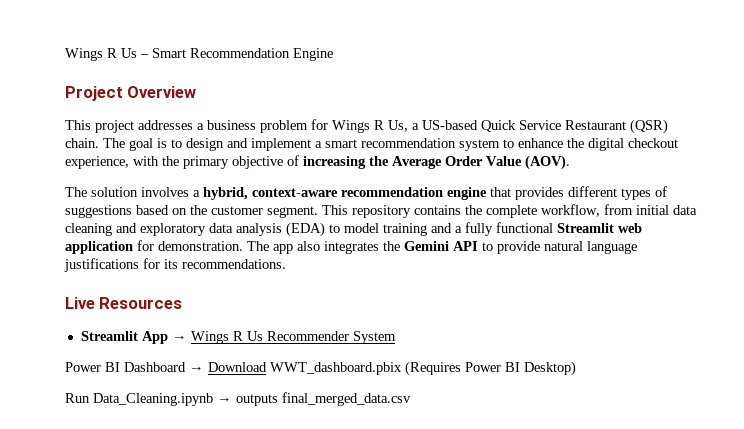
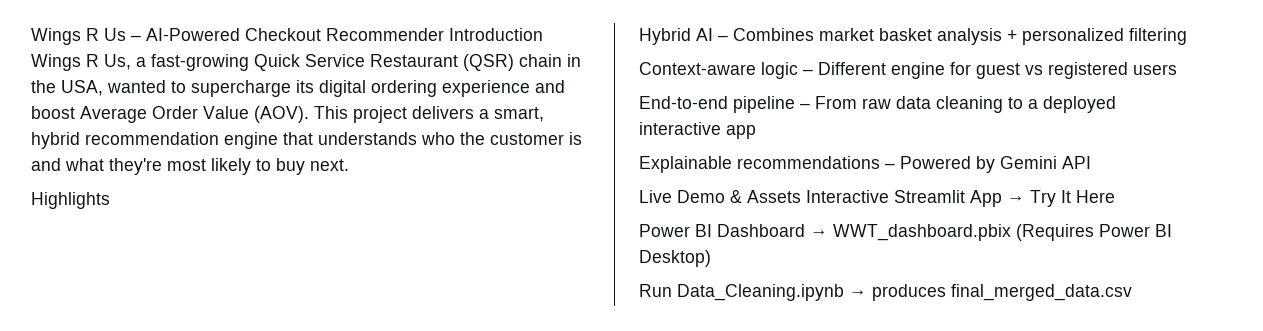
[152,48,333,61] [65,86,197,101] [65,119,328,133] Smart Recommendation Engine // Project Overview // This project addresses a business problem for -> [146,28,543,41] AI‑Powered Checkout Recommender Introduction
[422,120,478,130] US-based -> [151,54,249,71] fast‑growing
[65,138,678,151] [65,155,570,170] [65,186,667,200] [65,204,697,218] [65,222,642,237] [65,240,637,254] [64,258,286,272] [65,297,183,309] [80,331,396,344] chain. The goal is to design and implement a smart recommendation system to enhance the digital checkout experience, with the primary objective of increasing the Average Order Value (AOV). // The solution involves a hybrid, context-aware recommendation engine that provides different types of suggestions based on the customer segment. This repository contains the complete workflow, from initial data cleaning and exploratory data analysis (EDA) to model training and a fully functional Streamlit web application for demonstration. The app also integrates the Gemini API to provide natural language justifications for its recommendations. // Live Resources // Streamlit App → Wings R Us Recommender System -> [519,54,581,67] [31,80,565,97] [31,106,544,123] [31,132,582,149] [31,158,349,175] [31,192,110,209] [639,28,1187,45] [639,62,1177,79] [639,96,1116,113] [639,122,756,139] [639,156,1091,173] [639,190,1115,207] chain in the USA, wanted to supercharge its digital ordering experience and boost Average Order Value (AOV). This project delivers a smart, hybrid recommendation engine that understands who the customer is and what they're most likely to buy next. // Highlights // Hybrid AI – Combines market basket analysis + personalized filtering // Context‑aware logic – Different engine for guest vs registered users // End‑to‑end pipeline – From raw data cleaning to a deployed interactive app // Explainable recommendations – Powered by Gemini API // Live Demo & Assets Interactive Streamlit App → Try It Here
[208,362,267,372] Download -> (828, 233) none
[236,394,278,406] outputs -> [872,284,946,301] produces

